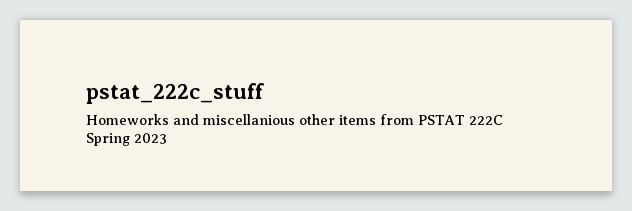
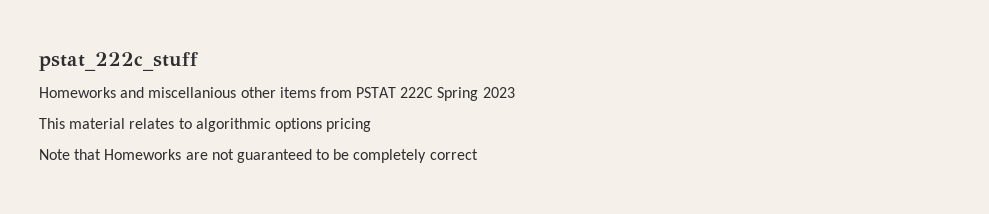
(167, 138) none -> [39,118,372,132] [39,149,478,163] // This material relates to algorithmic options pricing // Note that Homeworks are not guaranteed to be completely correct

